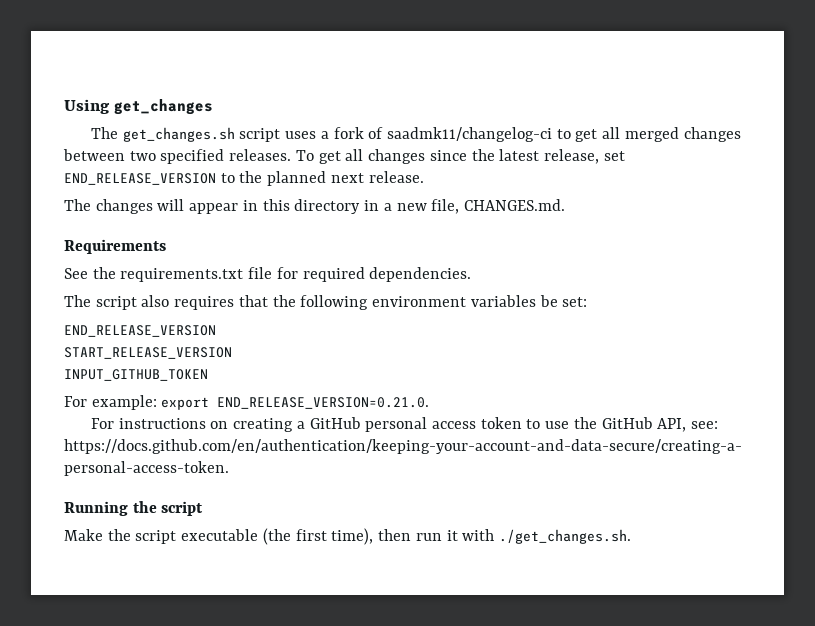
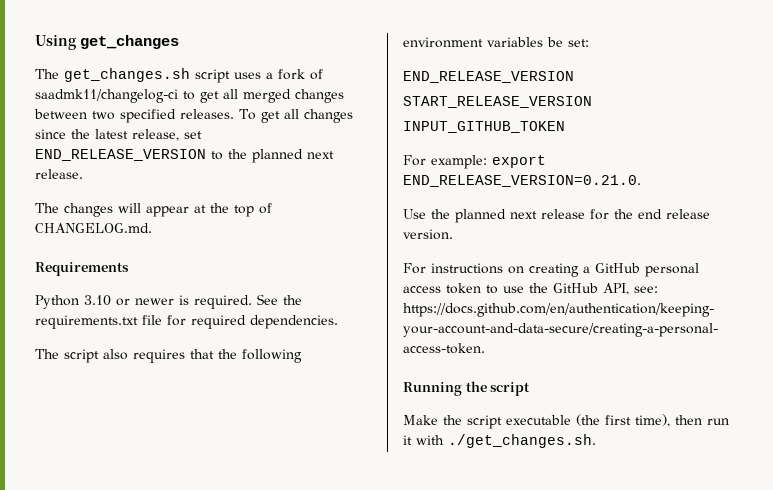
[242,199,565,214] [64,239,166,254] in this directory in a new file, CHANGES.md. // Requirements // -> [194,203,272,217] [35,223,152,233] [35,262,129,276] [35,295,252,309] at the top of CHANGELOG.md. // Requirements // Python 3.10 or newer is required.
(430, 403) none -> [403,209,710,223] [403,229,453,240] // Use the planned next release for the end release version.

